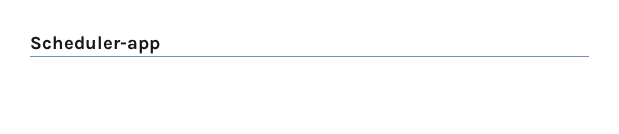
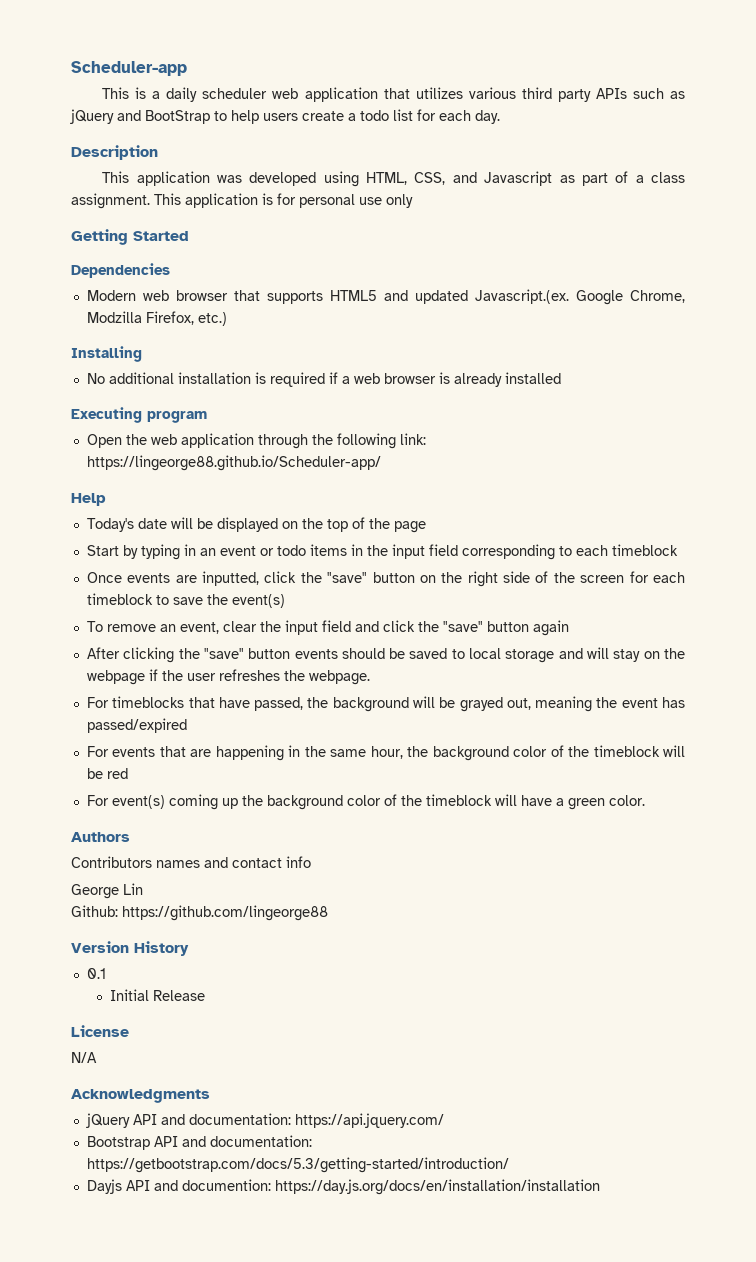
(160, 45) none -> [102,87,686,102] [70,109,500,124] [71,145,158,160] [102,171,685,187] [71,193,413,209] [71,229,189,245] [71,263,170,278] [86,289,685,305] [86,311,227,326] [71,346,142,362] [86,372,561,387] [71,407,207,423] [86,433,426,449] [86,455,381,471] [71,493,106,506] [86,517,426,533] [86,544,678,560] [86,571,685,587] [86,593,285,608] [86,620,569,636] [86,647,685,663] [86,669,370,685] [86,696,685,712] [86,718,187,733] [86,745,685,761] [86,768,128,779] [86,794,645,810] [71,832,130,842] [71,856,311,868] [71,883,143,899] [71,905,328,921] [71,941,189,956] [86,968,106,979] [110,989,206,1001] [71,1025,129,1037] [71,1052,97,1063] [71,1089,210,1103] [85,1113,444,1128] [86,1135,312,1150] [86,1157,509,1173] [86,1179,600,1195] // This is a daily scheduler web application that utilizes various third party APIs such as jQuery and BootStrap to help users create a todo list for each day. // Description // This application was developed using HTML, CSS, and Javascript as part of a class assignment. This application is for personal use only // Getting Started // Dependencies // Modern web browser that supports HTML5 and updated Javascript.(ex. Google Chrome, Modzilla Firefox, etc.) // Installing // No additional installation is required if a web browser is already installed // Executing program // Open the web application through the following link: https://lingeorge88.github.io/Scheduler-app/ // Help // Today's date will be displayed on the top of the page // Start by typing in an event or todo items in the input field corresponding to each timeblock // Once events are inputted, click the "save" button on the right side of the screen for each timeblock to save the event(s) // To remove an event, clear the input field and click the "save" button again // After clicking the "save" button events should be saved to local storage and will stay on the webpage if the user refreshes the webpage. // For timeblocks that have passed, the background will be grayed out, meaning the event has passed/expired // For events that are happening in the same hour, the background color of the timeblock will be red // For event(s) coming up the background color of the timeblock will have a green color. // Authors // Contributors names and contact info // George Lin // Github: https://github.com/lingeorge88 // Version History // 0.1 // Initial Release // License // N/A // Acknowledgments // jQuery API and documentation: https://api.jquery.com/ // Bootstrap API and documentation: https://getbootstrap.com/docs/5.3/getting-started/introduction/ // Dayjs API and documention: https://day.js.org/docs/en/installation/installation

